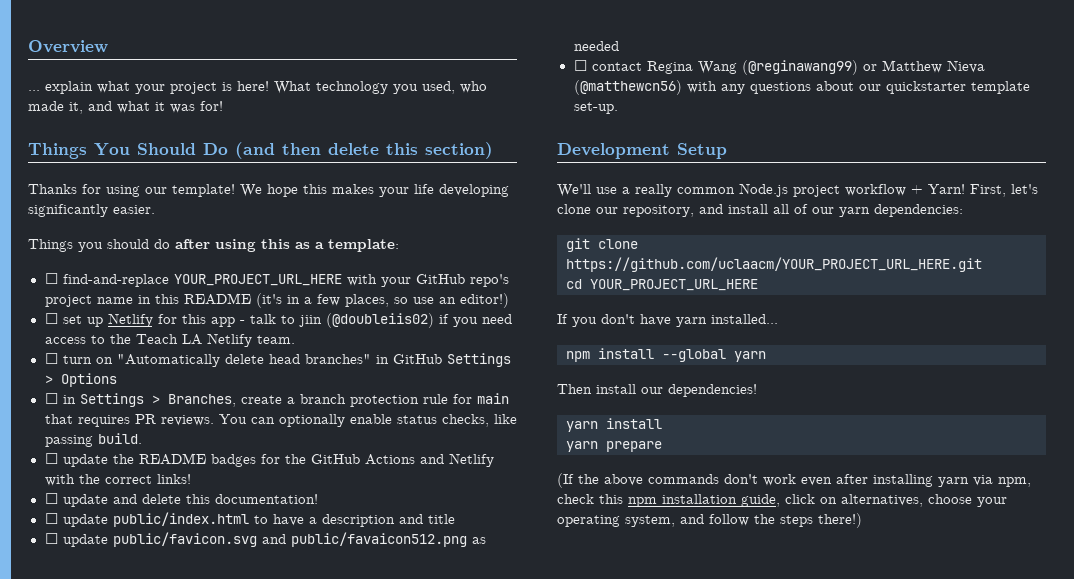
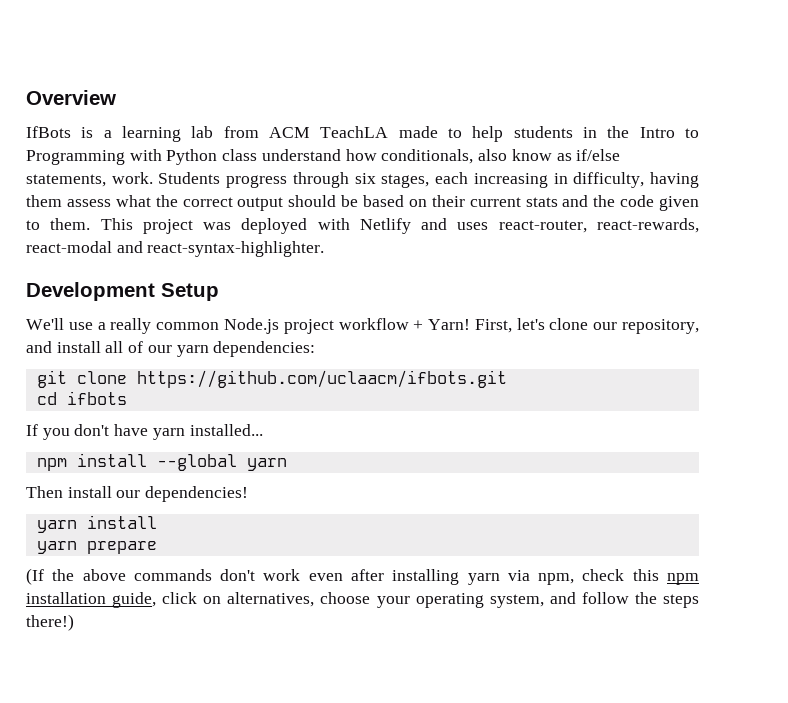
[28,81,487,94] [28,101,223,114] [28,142,493,159] [28,184,509,197] [28,204,155,217] [28,239,399,252] [44,273,509,287] [44,293,509,308] [44,313,512,328] [44,333,295,347] [44,353,511,367] [44,373,117,387] [44,393,509,407] [44,414,517,427] [44,433,142,447] [44,453,494,467] [44,474,191,486] [44,493,318,507] [44,512,455,527] [44,532,486,547] [573,41,619,51] [573,60,985,75] [573,80,1030,95] [573,102,618,114] ... explain what your project is here! What technology you used, who made it, and what it was for! // Things You Should Do (and then delete this section) // Thanks for using our template! We hope this makes your life developing significantly easier. // Things you should do after using this as a template: // ☐ find-and-replace YOUR_PROJECT_URL_HERE with your GitHub repo's project name in this README (it's in a few places, so use an editor!) // ☐ set up Netlify for this app - talk to jiin (@doubleiis02) if you need access to the Teach LA Netlify team. // ☐ turn on "Automatically delete head branches" in GitHub Settings > Options // ☐ in Settings > Branches, create a branch protection rule for main that requires PR reviews. You can optionally enable status checks, like passing build. // ☐ update the README badges for the GitHub Actions and Netlify with the correct links! // ☐ update and delete this documentation! // ☐ update public/index.html to have a description and title // ☐ update public/favicon.svg and public/favaicon512.png as needed // ☐ contact Regina Wang (@reginawang99) or Matthew Nieva (@matthewcn56) with any questions about our quickstarter template set-up. -> [26,126,699,142] [26,149,621,165] [26,172,700,188] [26,195,699,211] [26,218,699,234] [26,241,325,257] IfBots is a learning lab from ACM TeachLA made to help students in the Intro to Programming with Python class understand how conditionals, also know as if/else statements, work. Students progress through six stages, each increasing in difficulty, having them assess what the correct output should be based on their current stats and the code given to them. This project was deployed with Netlify and uses react-router, react-rewards, react-modal and react-syntax-highlighter.
[566,257,982,272] https://github.com/uclaacm/YOUR_PROJECT_URL_HERE.git -> [136,370,507,388] https://github.com/uclaacm/ifbots.git
[590,279,758,291] YOUR_PROJECT_URL_HERE -> [66,391,127,405] ifbots

